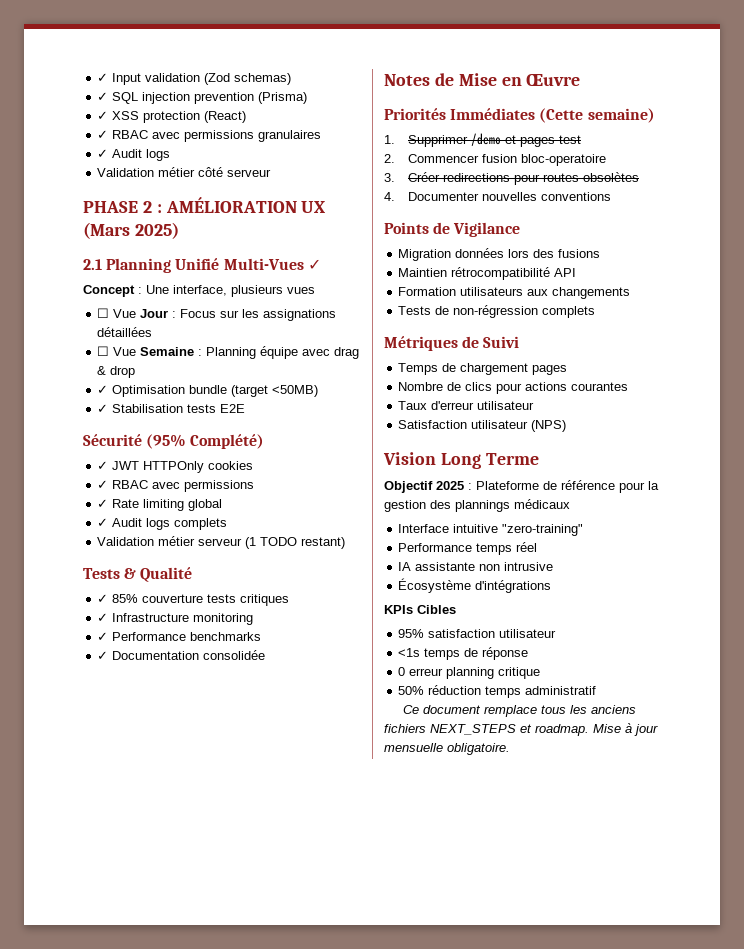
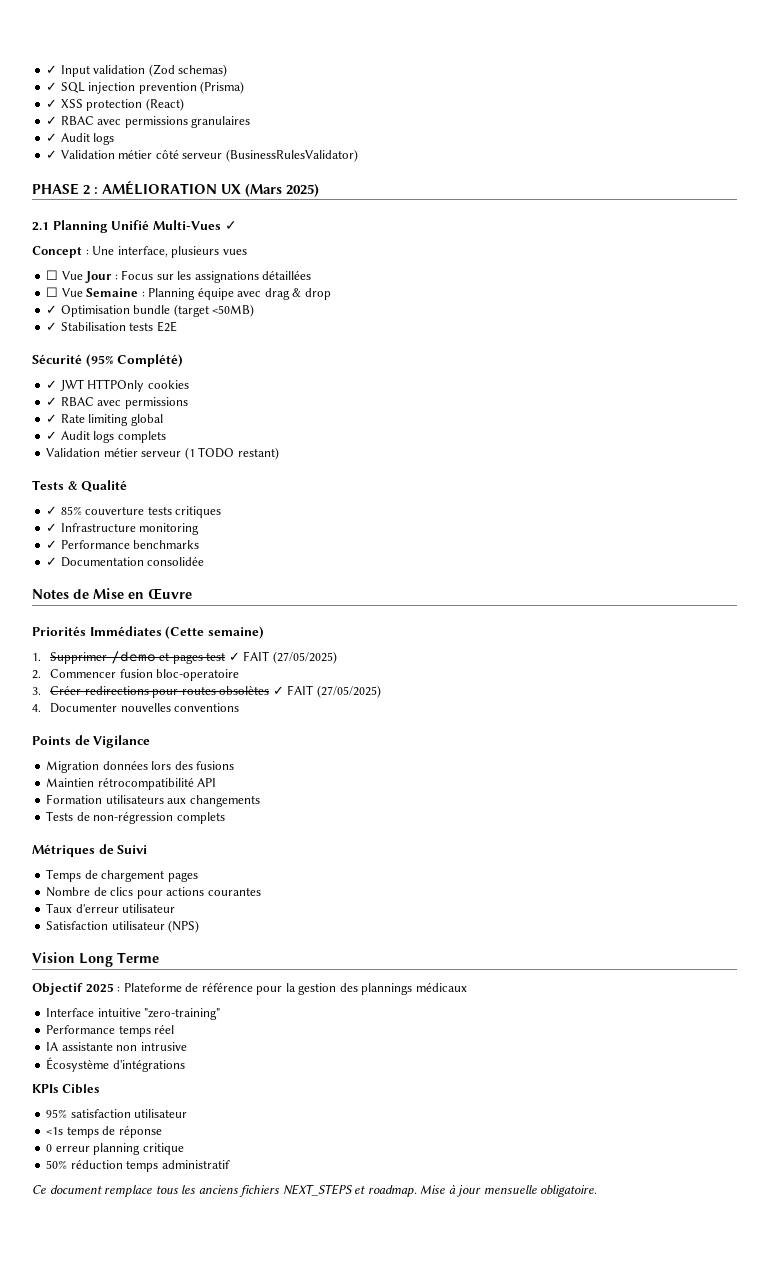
(171, 155) none -> [46,150,58,159] ✓
(272, 173) none -> [225,149,358,162] (BusinessRulesValidator)
(582, 139) none -> [228,651,337,664] ✓ FAIT (27/05/2025)
(640, 177) none -> [272,685,381,698] ✓ FAIT (27/05/2025)

